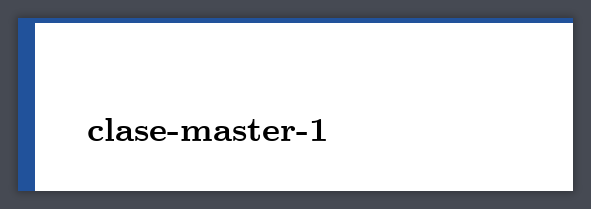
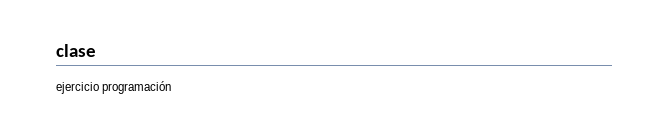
[87,118,329,141] clase-master-1 -> [56,44,96,57] [56,81,172,94] clase // ejercicio programación

